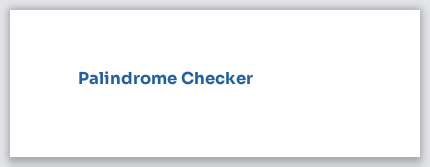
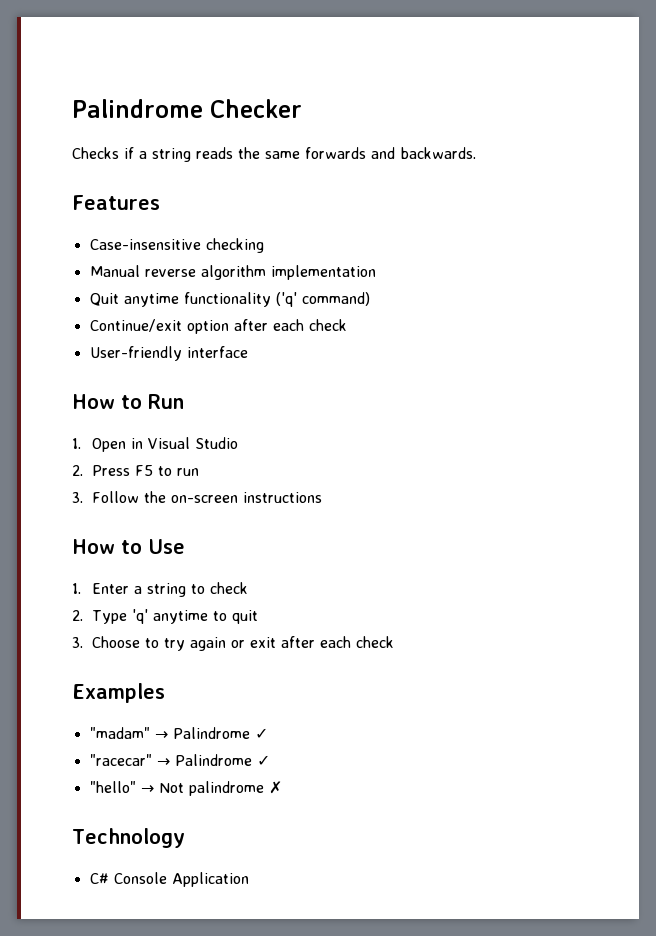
(254, 78) none -> [72,147,476,162] [72,195,160,210] [89,238,264,253] [89,265,376,280] [89,292,370,307] [89,319,347,334] [89,346,248,361] [72,394,184,409] [72,437,238,452] [72,465,199,476] [72,491,322,503] [72,539,185,554] [72,582,248,597] [72,609,258,624] [72,636,394,651] [72,683,165,703] [89,727,268,739] [89,754,270,766] [89,781,282,796] [72,828,185,848] [89,872,249,887] // Checks if a string reads the same forwards and backwards. // Features // Case-insensitive checking // Manual reverse algorithm implementation // Quit anytime functionality ('q' command) // Continue/exit option after each check // User-friendly interface // How to Run // 1. Open in Visual Studio // 2. Press F5 to run // 3. Follow the on-screen instructions // How to Use // 1. Enter a string to check // 2. Type 'q' anytime to quit // 3. Choose to try again or exit after each check // Examples // "madam" → Palindrome ✓ // "racecar" → Palindrome ✓ // "hello" → Not palindrome ✗ // Technology // C# Console Application

